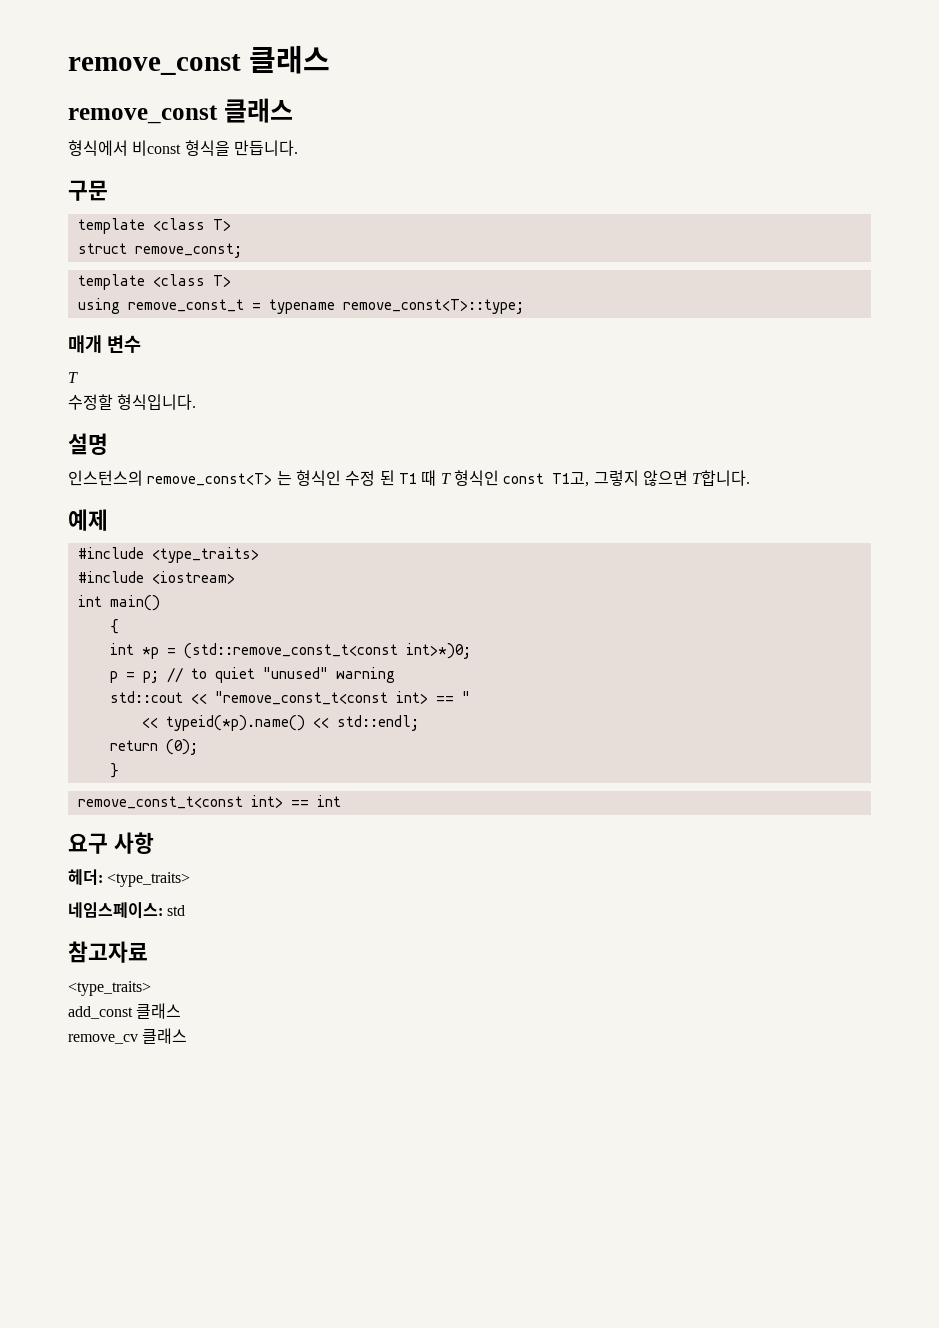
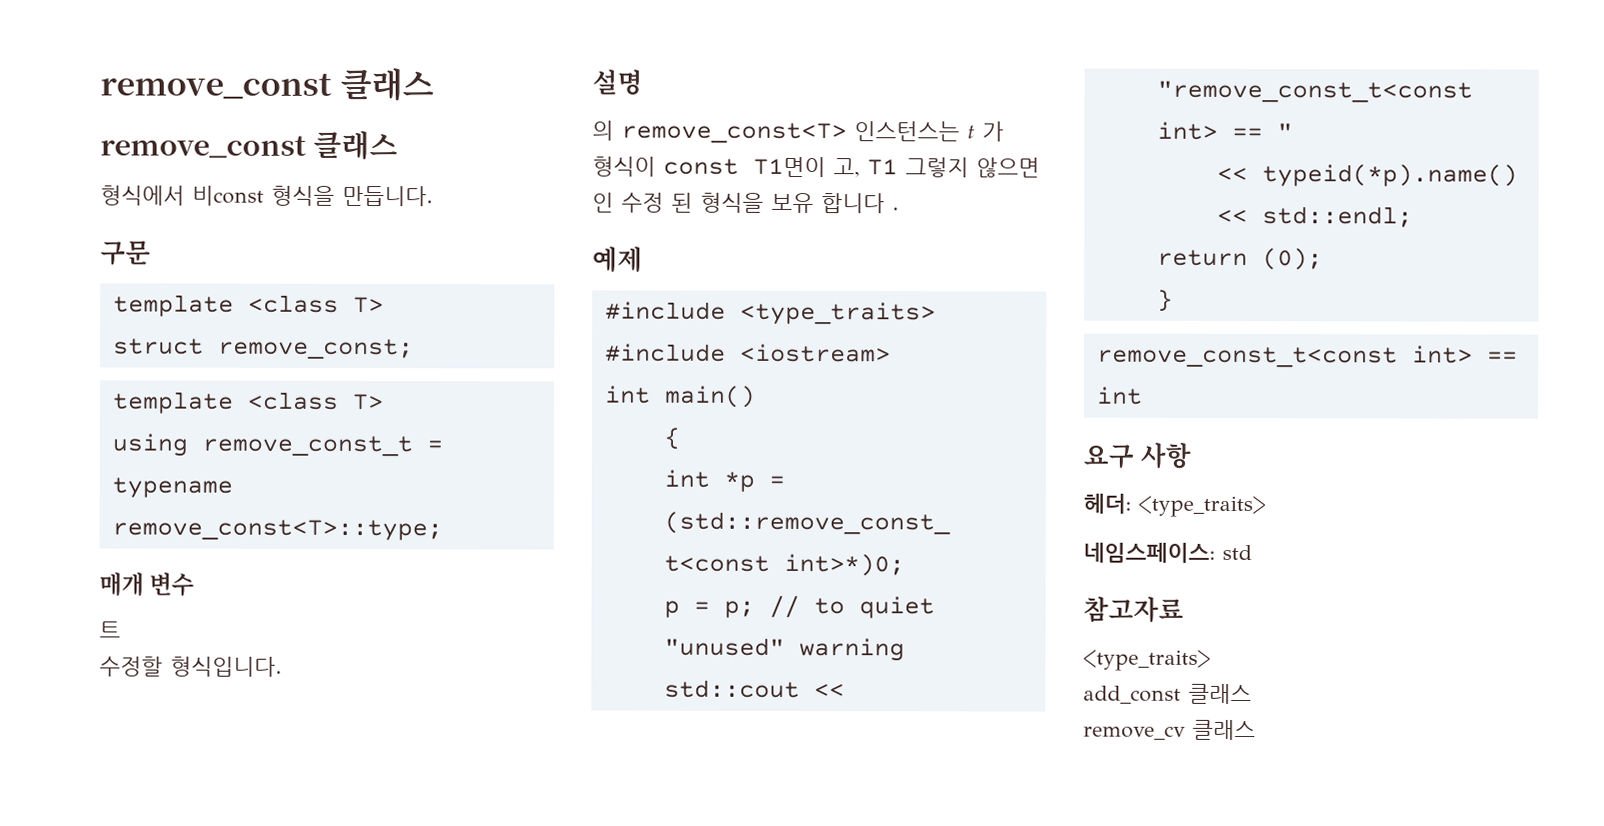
[68,372,78,383] T -> [99,621,121,638] 트
[68,470,751,487] 인스턴스의 remove_const<T> 는 형식인 수정 된 T1 때 T 형식인 const T1고, 그렇지 않으면 T합니다. -> [592,120,1004,144] [592,156,1040,178] [592,192,899,214] 의 remove_const<T> 인스턴스는 t 가 형식이 const T1면이 고, T1 그렇지 않으면 인 수정 된 형식을 보유 합니다 .

